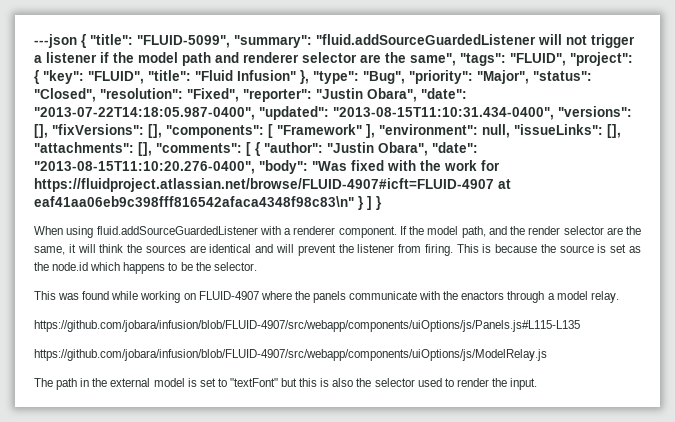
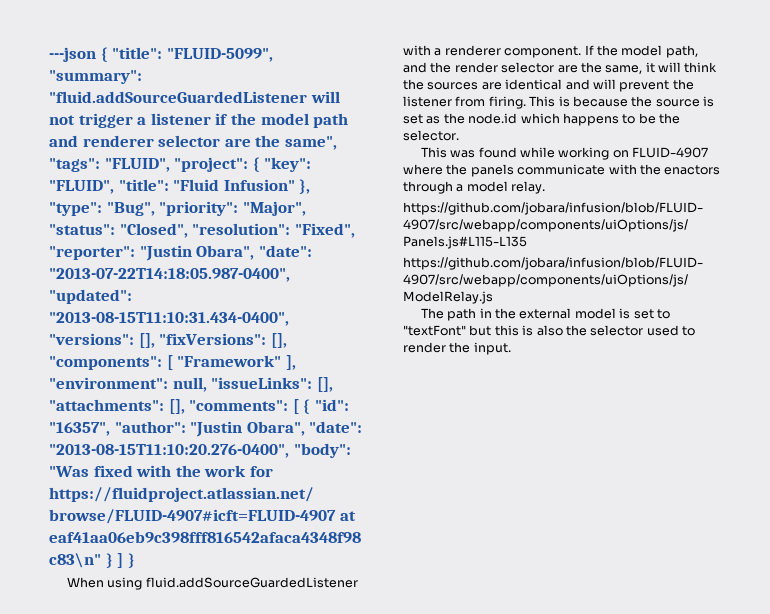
(260, 149) none -> [314,399,349,411] [49,422,110,436] "id": "16357",

